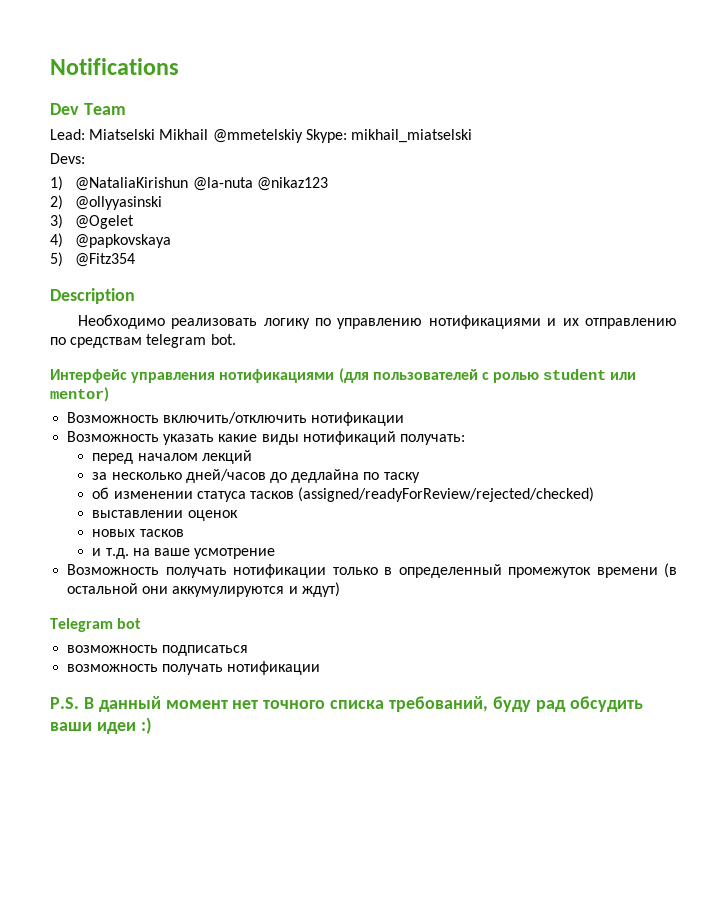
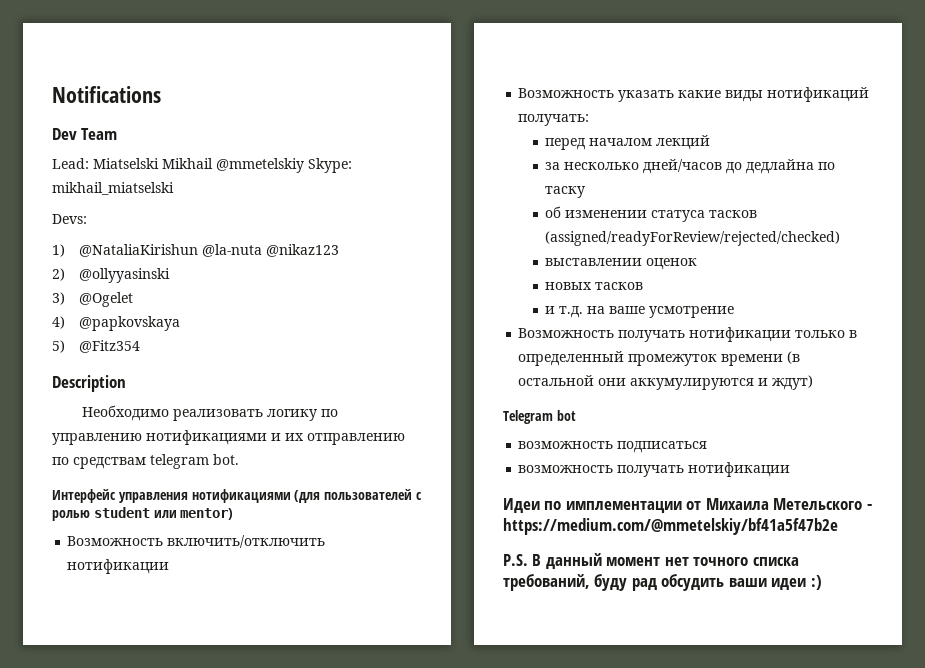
(321, 668) none -> [503,498,872,513] [503,518,838,535] // Идеи по имплементации от Михаила Метельского - https://medium.com/@mmetelskiy/bf41a5f47b2e

